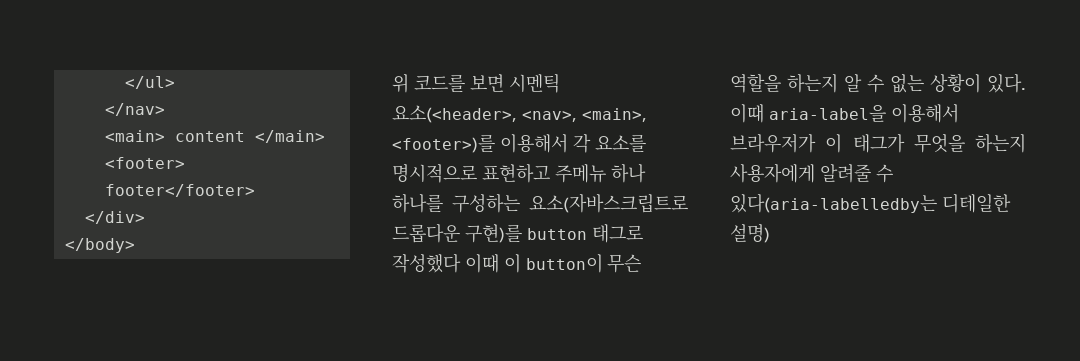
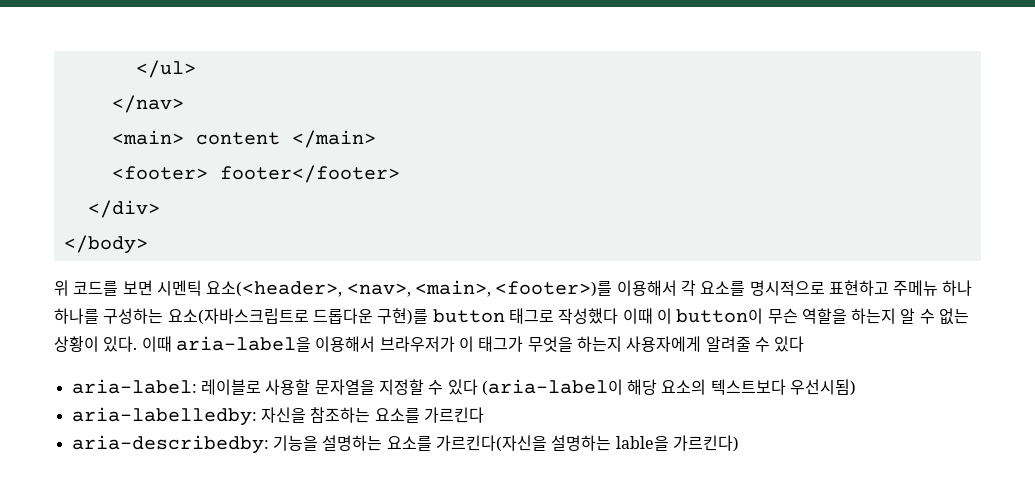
[730,193,1011,213] [730,223,770,243] 있다(aria-labelledby는 디테일한 설명) -> [774,336,805,352] [71,379,857,396] [71,407,484,426] [71,435,739,454] 있다 // aria-label: 레이블로 사용할 문자열을 지정할 수 있다 (aria-label이 해당 요소의 텍스트보다 우선시됨) // aria-labelledby: 자신을 참조하는 요소를 가르킨다 // aria-describedby: 기능을 설명하는 요소를 가르킨다(자신을 설명하는 lable을 가르킨다)

